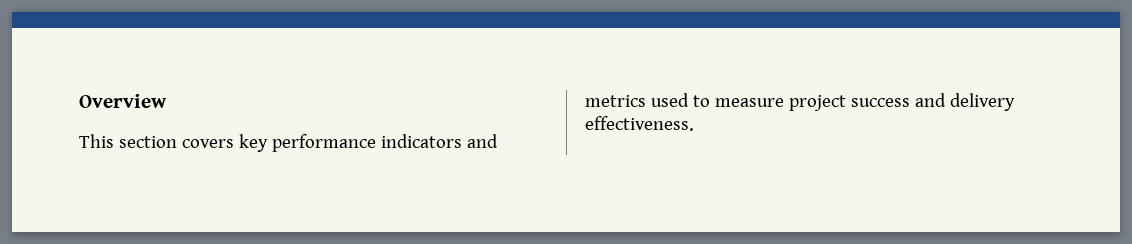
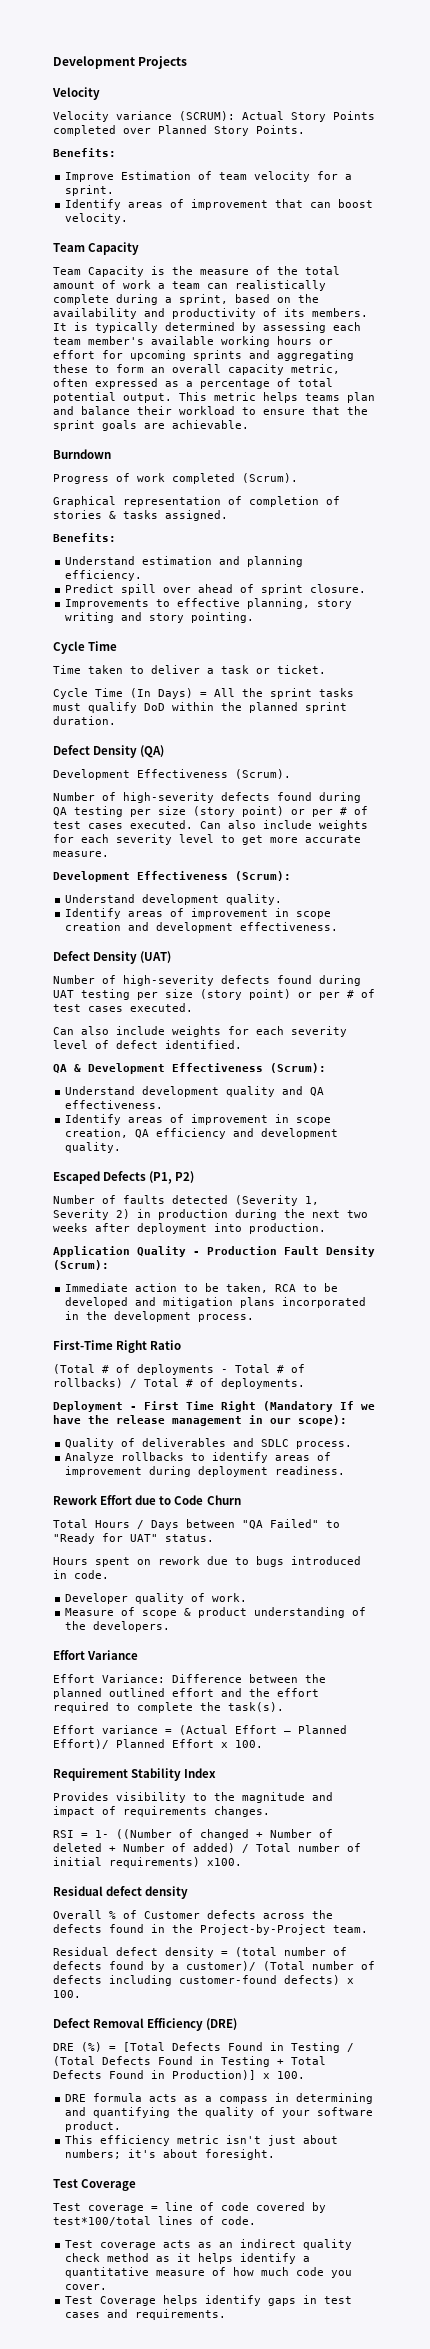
[79,94,167,108] [79,134,498,152] [585,93,1015,111] [585,116,694,131] Overview // This section covers key performance indicators and metrics used to measure project success and delivery effectiveness. -> [53,56,188,69] [52,87,100,100] [53,111,375,122] [53,125,305,136] [53,148,116,157] [65,171,353,182] [65,185,115,196] [65,199,374,210] [65,213,129,224] [53,242,140,255] [53,266,340,277] [53,280,326,291] [53,294,319,305] [53,308,368,319] [53,322,361,333] [53,336,333,347] [53,350,354,361] [53,364,340,375] [53,378,333,389] [53,392,375,403] [53,406,368,415] [53,420,249,431] [53,449,111,459] [53,473,298,484] [53,496,340,507] [53,510,228,521] [53,533,116,542] [65,556,304,567] [65,570,143,581] [65,584,367,595] [65,598,353,609] [65,612,255,623] [53,641,118,654] [53,665,326,674] [53,688,354,699] [53,702,347,713] [53,716,116,725] [53,745,165,758] [53,769,291,780] [53,792,361,803] [53,806,368,817] [53,820,368,831] [53,834,361,845] [53,851,109,857] [53,871,291,882] [65,894,283,905] [65,908,332,919] [65,922,339,933] [53,951,172,964] [53,975,361,986] [53,989,375,1000] [53,1003,193,1012] [53,1026,347,1037] [53,1040,242,1049] [53,1063,326,1074] [65,1086,325,1097] [65,1100,164,1109] [65,1114,332,1125] [65,1128,339,1139] [65,1142,122,1153] [53,1171,195,1184] [53,1195,319,1206] [53,1209,368,1220] [53,1223,326,1234] [53,1246,375,1257] [53,1260,109,1270] [65,1283,339,1293] [65,1297,367,1308] [65,1311,255,1322] [53,1340,182,1353] [53,1364,305,1375] [53,1378,305,1389] [53,1401,375,1412] [53,1415,347,1426] [65,1438,353,1449] [65,1452,332,1463] [65,1466,346,1477] [53,1495,241,1505] [53,1519,340,1530] [53,1533,214,1544] [53,1556,361,1567] [53,1570,109,1579] [65,1593,248,1604] [65,1607,367,1618] [65,1621,171,1632] [53,1650,139,1660] [53,1674,326,1683] [53,1688,319,1699] [53,1702,284,1713] [53,1725,347,1735] [53,1739,263,1749] [53,1768,217,1781] [53,1792,333,1803] [53,1806,270,1817] [53,1829,333,1840] [53,1843,361,1853] [53,1857,242,1868] [53,1886,189,1899] [53,1910,333,1919] [53,1924,368,1935] [53,1947,347,1958] [53,1961,375,1972] [53,1975,354,1986] [53,1990,81,1998] [53,2018,238,2031] [53,2042,354,2053] [53,2056,326,2067] [53,2070,305,2080] [65,2093,374,2104] [65,2107,374,2118] [65,2121,122,2132] [65,2135,339,2146] [65,2149,276,2160] [53,2179,137,2191] [53,2202,326,2213] [53,2216,256,2226] [65,2239,353,2250] [65,2253,311,2264] [65,2267,353,2278] [65,2284,108,2290] [65,2295,353,2306] [65,2309,227,2320] Development Projects // Velocity // Velocity variance (SCRUM): Actual Story Points completed over Planned Story Points. // Benefits: // Improve Estimation of team velocity for a sprint. // Identify areas of improvement that can boost velocity. // Team Capacity // Team Capacity is the measure of the total amount of work a team can realistically complete during a sprint, based on the availability and productivity of its members. It is typically determined by assessing each team member's available working hours or effort for upcoming sprints and aggregating these to form an overall capacity metric, often expressed as a percentage of total potential output. This metric helps teams plan and balance their workload to ensure that the sprint goals are achievable. // Burndown // Progress of work completed (Scrum). // Graphical representation of completion of stories & tasks assigned. // Benefits: // Understand estimation and planning efficiency. // Predict spill over ahead of sprint closure. // Improvements to effective planning, story writing and story pointing. // Cycle Time // Time taken to deliver a task or ticket. // Cycle Time (In Days) = All the sprint tasks must qualify DoD within the planned sprint duration. // Defect Density (QA) // Development Effectiveness (Scrum). // Number of high-severity defects found during QA testing per size (story point) or per # of test cases executed. Can also include weights for each severity level to get more accurate measure. // Development Effectiveness (Scrum): // Understand development quality. // Identify areas of improvement in scope creation and development effectiveness. // Defect Density (UAT) // Number of high-severity defects found during UAT testing per size (story point) or per # of test cases executed. // Can also include weights for each severity level of defect identified. // QA & Development Effectiveness (Scrum): // Understand development quality and QA effectiveness. // Identify areas of improvement in scope creation, QA efficiency and development quality. // Escaped Defects (P1, P2) // Number of faults detected (Severity 1, Severity 2) in production during the next two weeks after deployment into production. // Application Quality - Production Fault Density (Scrum): // Immediate action to be taken, RCA to be developed and mitigation plans incorporated in the development process. // First-Time Right Ratio // (Total # of deployments - Total # of rollbacks) / Total # of deployments. // Deployment - First Time Right (Mandatory If we have the release management in our scope): // Quality of deliverables and SDLC process. // Analyze rollbacks to identify areas of improvement during deployment readiness. // Rework Effort due to Code Churn // Total Hours / Days between "QA Failed" to "Ready for UAT" status. // Hours spent on rework due to bugs introduced in code. // Developer quality of work. // Measure of scope & product understanding of the developers. // Effort Variance // Effort Variance: Difference between the planned outlined effort and the effort required to complete the task(s). // Effort variance = (Actual Effort – Planned Effort)/ Planned Effort x 100. // Requirement Stability Index // Provides visibility to the magnitude and impact of requirements changes. // RSI = 1- ((Number of changed + Number of deleted + Number of added) / Total number of initial requirements) x100. // Residual defect density // Overall % of Customer defects across the defects found in the Project-by-Project team. // Residual defect density = (total number of defects found by a customer)/ (Total number of defects including customer-found defects) x 100. // Defect Removal Efficiency (DRE) // DRE (%) = [Total Defects Found in Testing / (Total Defects Found in Testing + Total Defects Found in Production)] x 100. // DRE formula acts as a compass in determining and quantifying the quality of your software product. // This efficiency metric isn't just about numbers; it's about foresight. // Test Coverage // Test coverage = line of code covered by test*100/total lines of code. // Test coverage acts as an indirect quality check method as it helps identify a quantitative measure of how much code you cover. // Test Coverage helps identify gaps in test cases and requirements.

